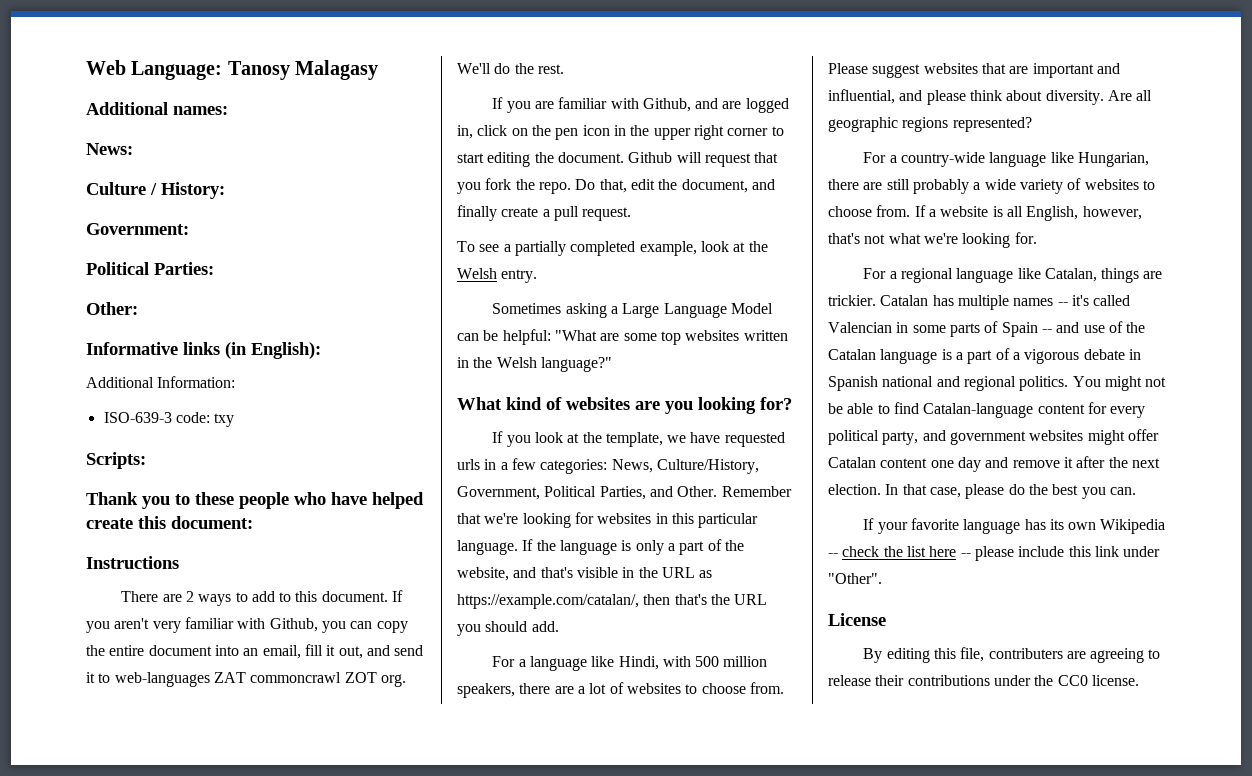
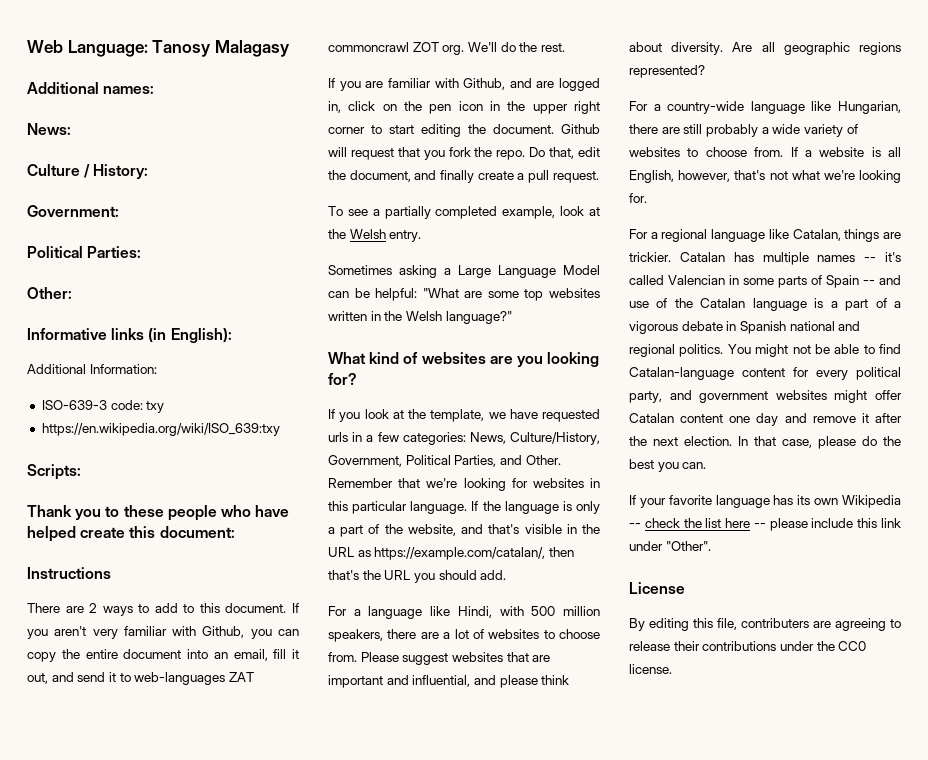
(235, 420) none -> [41,423,280,436] // https://en.wikipedia.org/wiki/ISO_639:txy

